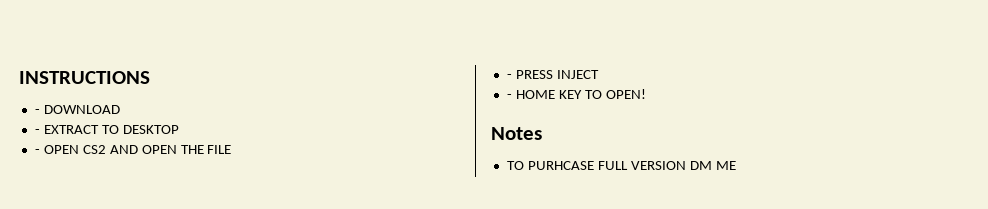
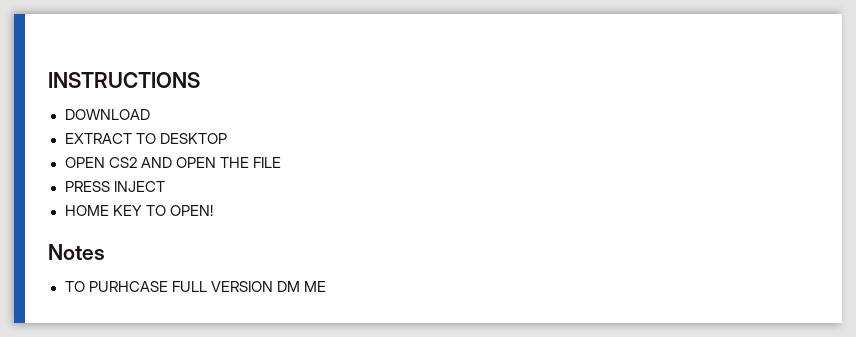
[34,109,40,114] - -> (200, 80) none
[34,129,40,134] - -> (150, 114) none
[34,149,40,154] - -> (227, 138) none
[506,74,512,79] - -> (281, 162) none
[506,94,512,99] - -> (165, 186) none

